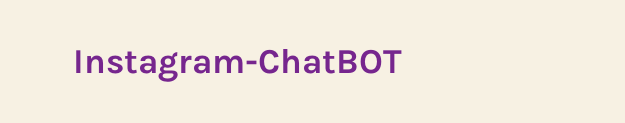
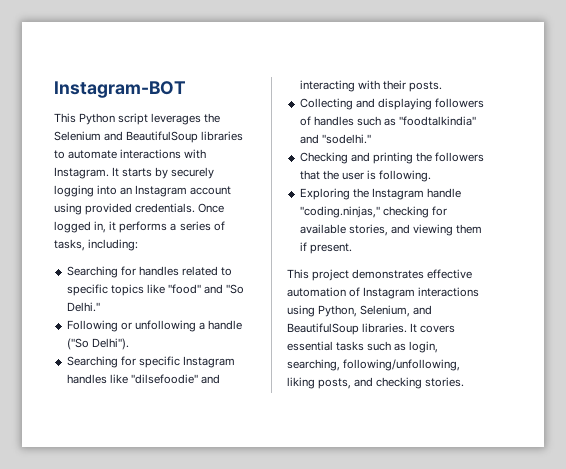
[73,49,402,82] Instagram-ChatBOT -> [54,81,186,98] [54,113,221,125] [54,131,244,143] [54,149,207,159] [54,167,215,179] [54,185,232,197] [54,203,225,215] [54,221,225,233] [54,239,139,251] [66,266,233,278] [66,284,245,296] [66,302,100,312] [66,320,243,332] [66,338,129,350] [66,356,235,368] [66,374,220,384] [299,80,442,92] [299,98,484,110] [299,116,477,126] [299,134,371,144] [299,152,485,164] [299,170,432,182] [299,188,461,200] [299,206,447,218] [299,224,483,236] [299,242,352,254] [287,269,473,281] [287,287,480,299] [287,305,433,317] [287,323,456,335] [287,341,439,353] [287,359,461,371] [287,377,465,389] Instagram-BOT // This Python script leverages the Selenium and BeautifulSoup libraries to automate interactions with Instagram. It starts by securely logging into an Instagram account using provided credentials. Once logged in, it performs a series of tasks, including: // Searching for handles related to specific topics like "food" and "So Delhi." // Following or unfollowing a handle ("So Delhi"). // Searching for specific Instagram handles like "dilsefoodie" and interacting with their posts. // Collecting and displaying followers of handles such as "foodtalkindia" and "sodelhi." // Checking and printing the followers that the user is following. // Exploring the Instagram handle "coding.ninjas," checking for available stories, and viewing them if present. // This project demonstrates effective automation of Instagram interactions using Python, Selenium, and BeautifulSoup libraries. It covers essential tasks such as login, searching, following/unfollowing, liking posts, and checking stories.

